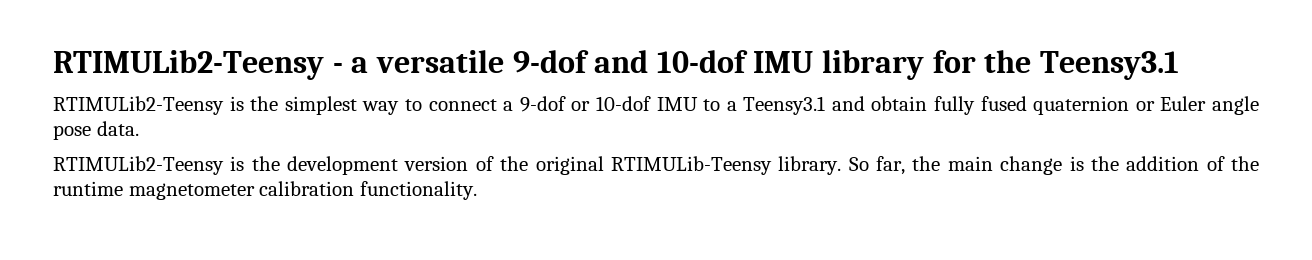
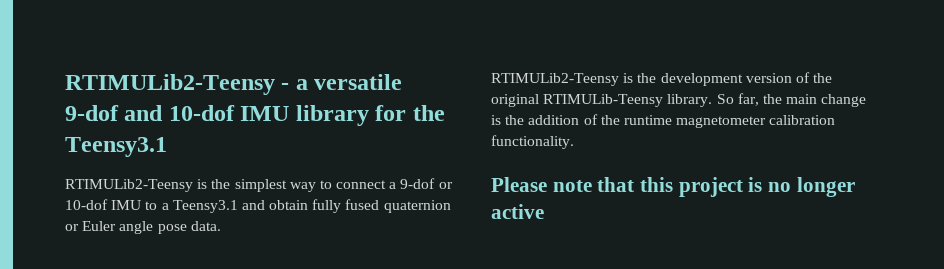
(477, 190) none -> [491,177,855,197] [491,204,544,219] // Please note that this project is no longer active

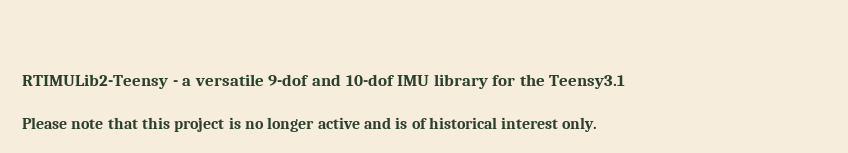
[65,178,453,192] [65,199,451,213] [65,221,221,234] [491,72,833,86] [491,93,867,107] [491,114,836,128] [491,135,574,149] // RTIMULib2-Teensy is the simplest way to connect a 9-dof or 10-dof IMU to a Teensy3.1 and obtain fully fused quaternion or Euler angle pose data. // RTIMULib2-Teensy is the development version of the original RTIMULib-Teensy library. So far, the main change is the addition of the runtime magnetometer calibration functionality. -> (626, 82) none
(544, 211) none -> [363,117,598,132] and is of historical interest only.

